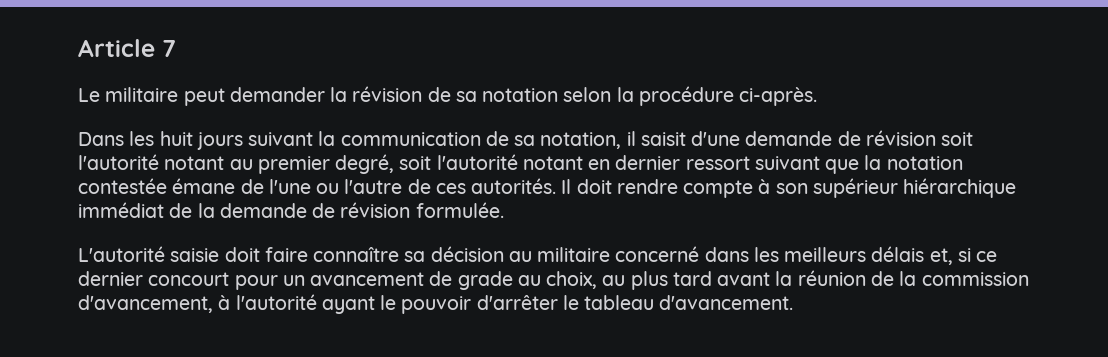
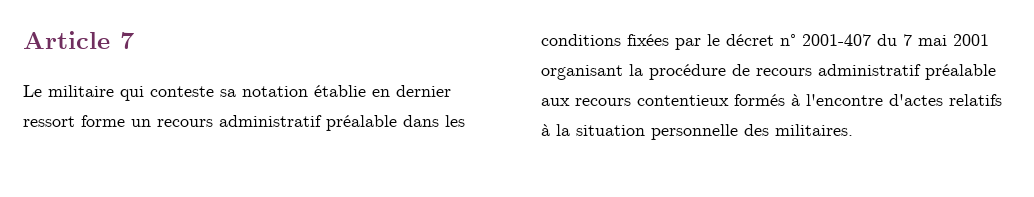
[183,86,818,106] [78,130,974,150] [78,154,963,174] [78,178,1017,198] [78,202,504,218] [78,246,998,265] [78,270,1029,290] [78,294,794,314] peut demander la révision de sa notation selon la procédure ci-après. // Dans les huit jours suivant la communication de sa notation, il saisit d'une demande de révision soit l'autorité notant au premier degré, soit l'autorité notant en dernier ressort suivant que la notation contestée émane de l'une ou l'autre de ces autorités. Il doit rendre compte à son supérieur hiérarchique immédiat de la demande de révision formulée. // L'autorité saisie doit faire connaître sa décision au militaire concerné dans les meilleurs délais et, si ce dernier concourt pour un avancement de grade au choix, au plus tard avant la réunion de la commission d'avancement, à l'autorité ayant le pouvoir d'arrêter le tableau d'avancement. -> [120,85,451,101] [23,115,465,131] [541,34,989,50] [541,64,996,80] [541,94,1002,106] [541,124,853,140] qui conteste sa notation établie en dernier ressort forme un recours administratif préalable dans les conditions fixées par le décret n° 2001-407 du 7 mai 2001 organisant la procédure de recours administratif préalable aux recours contentieux formés à l'encontre d'actes relatifs à la situation personnelle des militaires.

